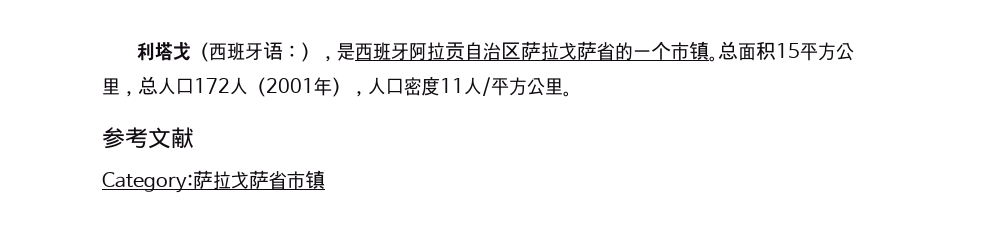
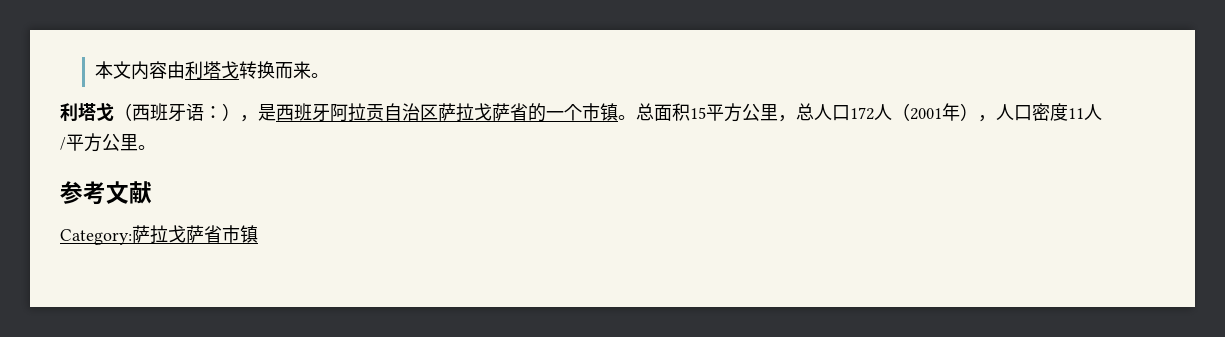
(136, 51) none -> [94,61,329,80] 本文内容由利塔戈转换而来。 //

